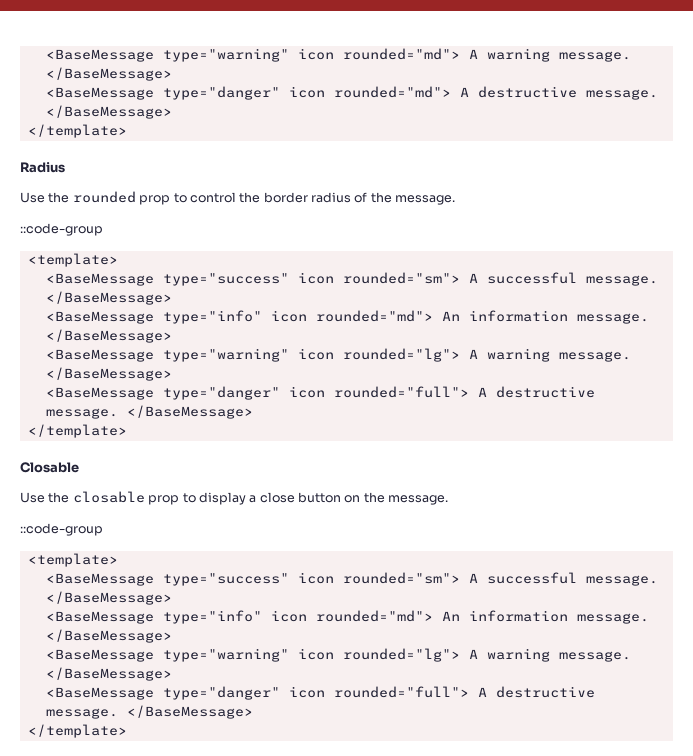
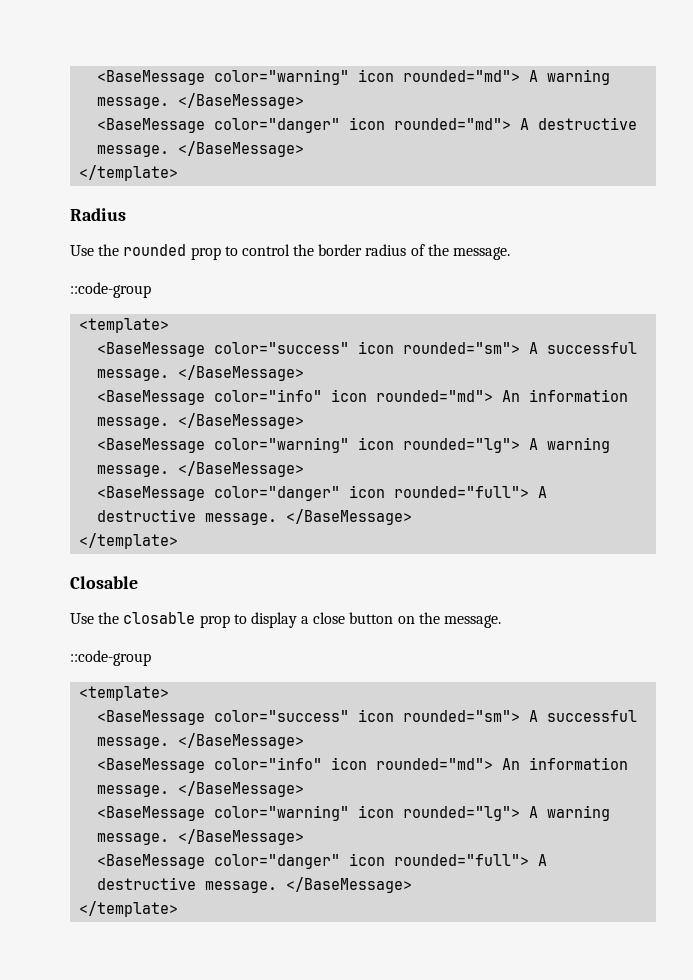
[45,48,289,62] <BaseMessage type="warning" -> [97,69,350,85] <BaseMessage color="warning"
[162,86,280,100] type="danger" -> [214,118,341,133] color="danger"
[162,272,658,286] [45,291,172,305] [45,310,649,324] [45,329,172,343] [45,348,631,362] [45,367,172,381] [45,386,280,400] type="success" icon rounded="sm"> A successful message. </BaseMessage> // <BaseMessage type="info" icon rounded="md"> An information message. </BaseMessage> // <BaseMessage type="warning" icon rounded="lg"> A warning message. </BaseMessage> // <BaseMessage type="danger" -> [214,341,638,354] [97,365,305,381] [97,389,629,405] [97,413,305,429] [97,437,611,453] [97,461,305,477] [97,486,341,501] color="success" icon rounded="sm"> A successful message. </BaseMessage> // <BaseMessage color="info" icon rounded="md"> An information message. </BaseMessage> // <BaseMessage color="warning" icon rounded="lg"> A warning message. </BaseMessage> // <BaseMessage color="danger"
[162,572,658,586] [45,591,172,605] [45,610,649,624] [45,629,172,643] [45,648,631,662] [45,667,172,681] [45,686,280,700] type="success" icon rounded="sm"> A successful message. </BaseMessage> // <BaseMessage type="info" icon rounded="md"> An information message. </BaseMessage> // <BaseMessage type="warning" icon rounded="lg"> A warning message. </BaseMessage> // <BaseMessage type="danger" -> [214,709,638,722] [97,733,305,749] [97,757,629,773] [97,781,305,797] [97,805,611,821] [97,829,305,845] [97,854,341,869] color="success" icon rounded="sm"> A successful message. </BaseMessage> // <BaseMessage color="info" icon rounded="md"> An information message. </BaseMessage> // <BaseMessage color="warning" icon rounded="lg"> A warning message. </BaseMessage> // <BaseMessage color="danger"

